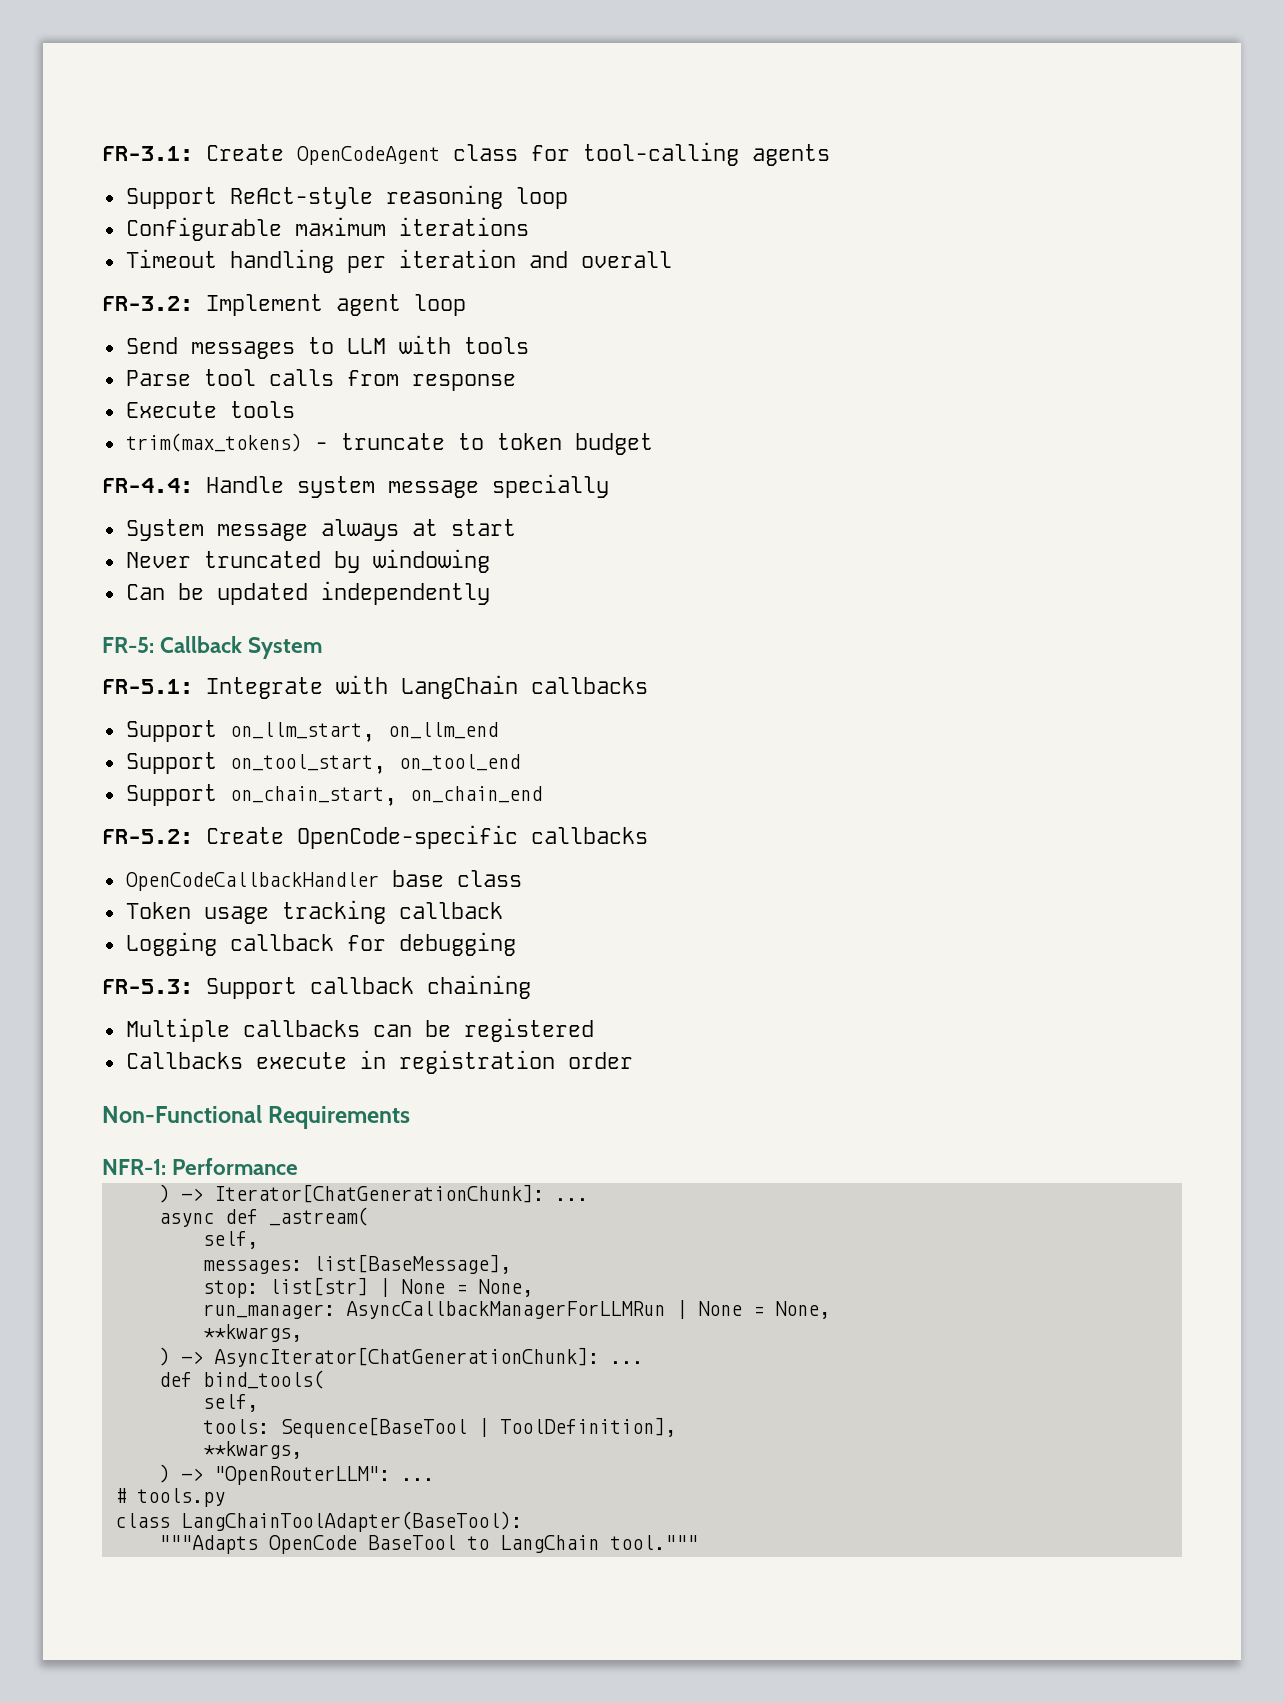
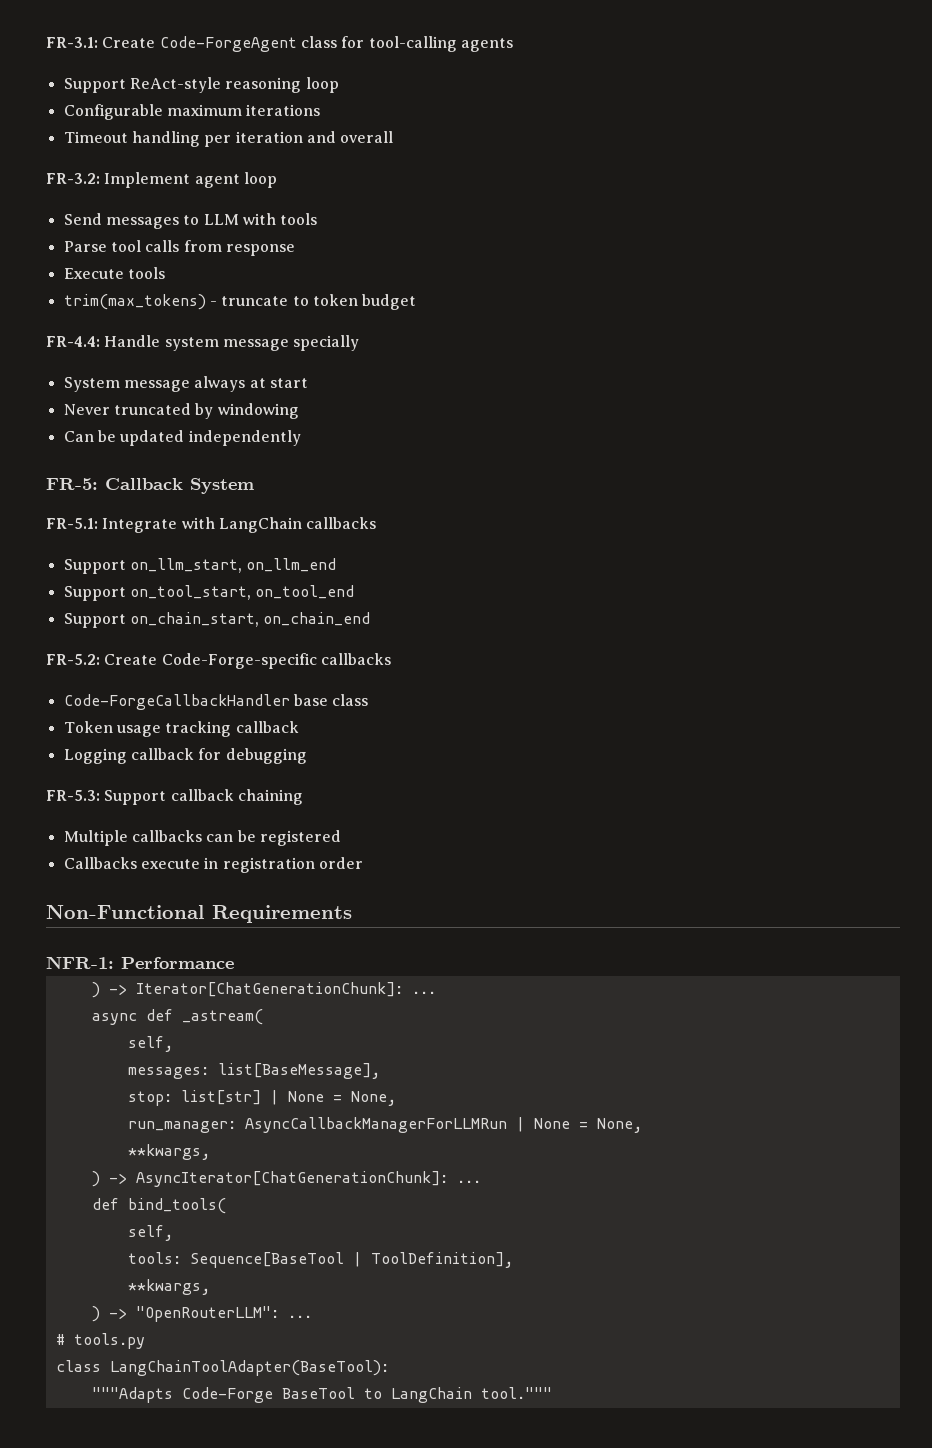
[297,146,440,165] OpenCodeAgent -> [159,36,297,52] Code-ForgeAgent
[297,825,648,849] [125,872,379,891] OpenCode-specific callbacks // OpenCodeCallbackHandler -> [161,653,391,669] [63,694,290,710] Code-Forge-specific callbacks // Code-ForgeCallbackHandler
[268,1535,357,1554] OpenCode -> [181,1387,273,1403] Code-Forge

